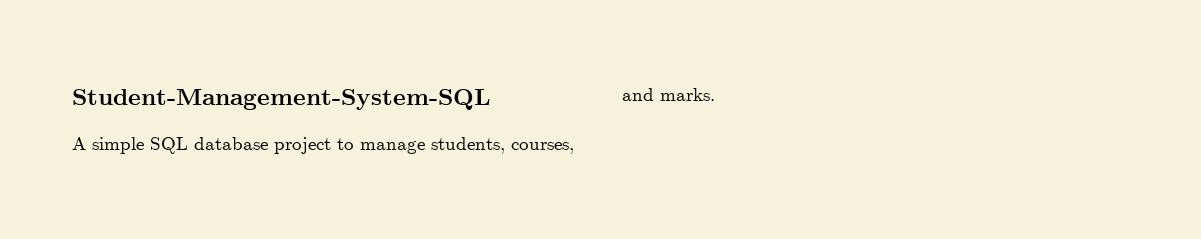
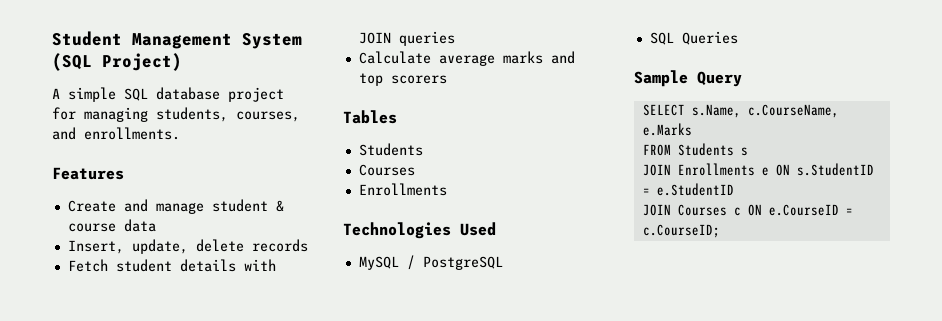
[72,89,491,110] Student-Management-System-SQL -> [52,31,302,49] [52,53,182,71] Student Management System (SQL Project)
[337,138,425,154] to manage -> [52,107,148,122] for managing
[660,88,715,101] marks. -> [84,127,180,140] [52,167,124,180] [67,199,284,214] [67,219,156,232] [67,239,308,254] [67,259,276,272] [358,31,455,46] [358,51,575,66] [358,73,447,86] [343,110,397,124] [358,143,423,156] [358,164,415,176] [358,183,447,196] [343,222,496,239] [358,255,503,270] [649,31,738,45] [634,70,742,87] [642,104,839,118] [642,123,692,136] [642,143,748,156] [642,163,874,176] [642,183,734,196] [642,204,853,216] [642,224,720,238] enrollments. // Features // Create and manage student & course data // Insert, update, delete records // Fetch student details with JOIN queries // Calculate average marks and top scorers // Tables // Students // Courses // Enrollments // Technologies Used // MySQL / PostgreSQL // SQL Queries // Sample Query // SELECT s.Name, c.CourseName, e.Marks // FROM Students s // JOIN Enrollments e ON s.StudentID = e.StudentID // JOIN Courses c ON e.CourseID = c.CourseID;

